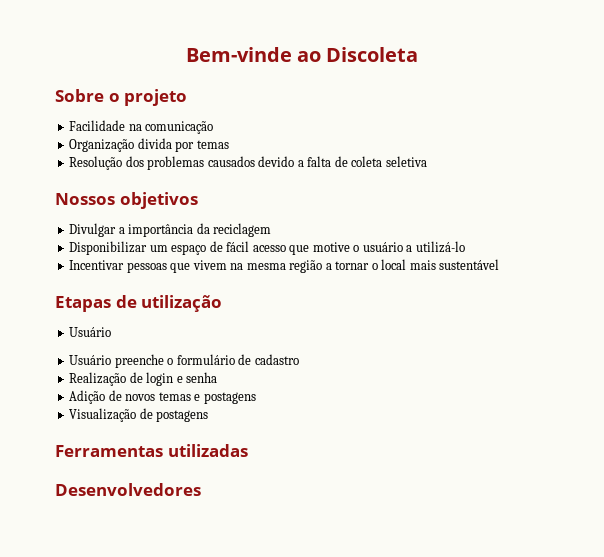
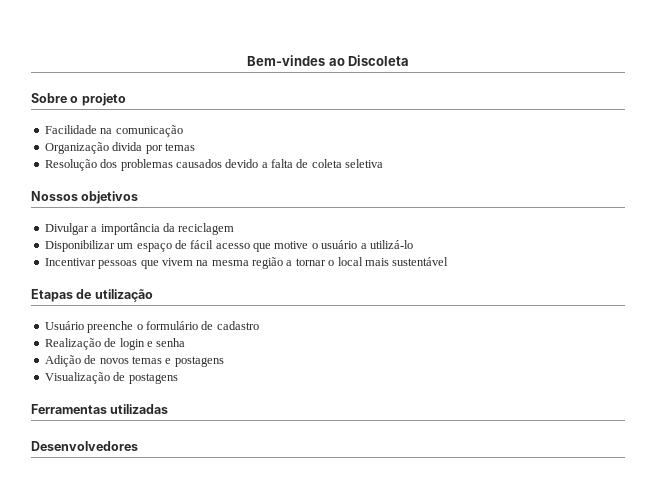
[185,47,292,62] Bem-vinde -> [246,55,325,66] Bem-vindes
[69,355,112,365] // Usuário -> (84, 325) none

